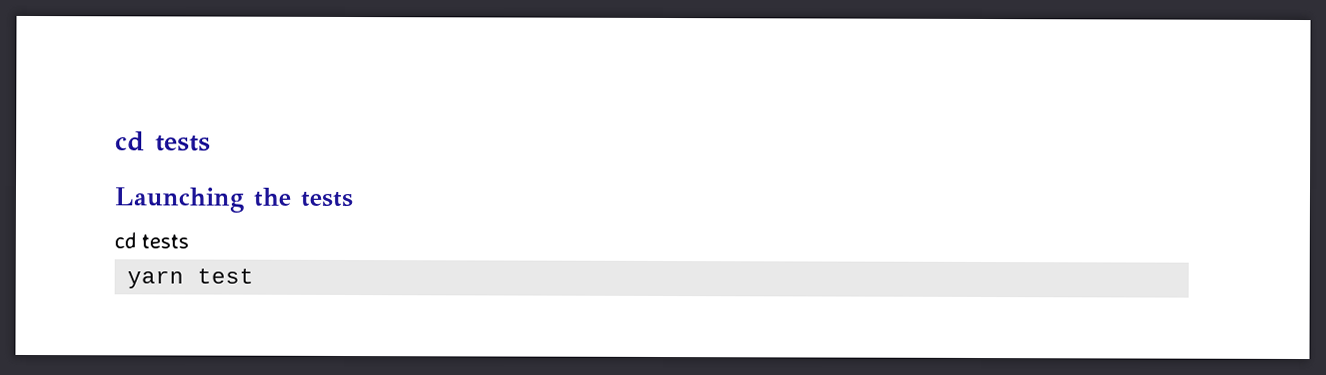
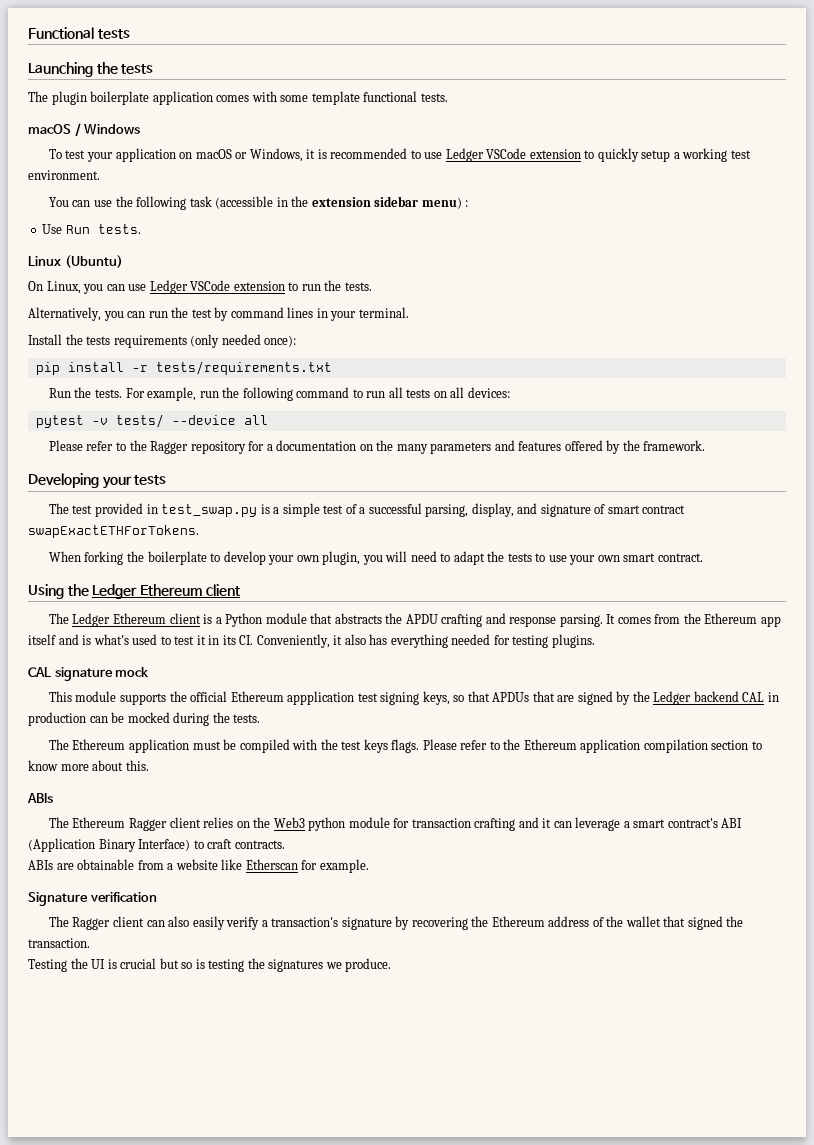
[115,131,145,152] cd -> [28,27,94,39] Functional
[114,232,189,249] [127,268,255,289] cd tests // yarn test -> [28,91,448,105] [28,123,141,137] [48,148,751,162] [28,170,100,180] [48,196,469,210] [42,224,141,234] [28,255,123,268] [28,280,372,294] [28,307,409,321] [28,334,297,348] [35,361,332,375] [48,387,510,401] [35,414,268,428] [48,440,706,454] [28,473,167,489] [48,503,686,517] [28,525,199,538] [48,551,703,565] [28,584,240,599] [48,613,781,627] [28,634,595,648] [28,667,150,681] [48,691,779,705] [28,712,261,726] [48,739,762,753] [28,760,149,771] [27,793,53,803] [48,817,743,831] [28,838,285,852] [28,859,369,873] [28,892,157,906] [48,916,744,930] [28,938,90,948] [28,958,392,972] The plugin boilerplate application comes with some template functional tests. // macOS / Windows // To test your application on macOS or Windows, it is recommended to use Ledger VSCode extension to quickly setup a working test environment. // You can use the following task (accessible in the extension sidebar menu) : // Use Run tests. // Linux (Ubuntu) // On Linux, you can use Ledger VSCode extension to run the tests. // Alternatively, you can run the test by command lines in your terminal. // Install the tests requirements (only needed once): // pip install -r tests/requirements.txt // Run the tests. For example, run the following command to run all tests on all devices: // pytest -v tests/ --device all // Please refer to the Ragger repository for a documentation on the many parameters and features offered by the framework. // Developing your tests // The test provided in test_swap.py is a simple test of a successful parsing, display, and signature of smart contract swapExactETHForTokens. // When forking the boilerplate to develop your own plugin, you will need to adapt the tests to use your own smart contract. // Using the Ledger Ethereum client // The Ledger Ethereum client is a Python module that abstracts the APDU crafting and response parsing. It comes from the Ethereum app itself and is what's used to test it in its CI. Conveniently, it also has everything needed for testing plugins. // CAL signature mock // This module supports the official Ethereum appplication test signing keys, so that APDUs that are signed by the Ledger backend CAL in production can be mocked during the tests. // The Ethereum application must be compiled with the test keys flags. Please refer to the Ethereum application compilation section to know more about this. // ABIs // The Ethereum Ragger client relies on the Web3 python module for transaction crafting and it can leverage a smart contract's ABI (Application Binary Interface) to craft contracts. // ABIs are obtainable from a website like Etherscan for example. // Signature verification // The Ragger client can also easily verify a transaction's signature by recovering the Ethereum address of the wallet that signed the transaction. // Testing the UI is crucial but so is testing the signatures we produce.

